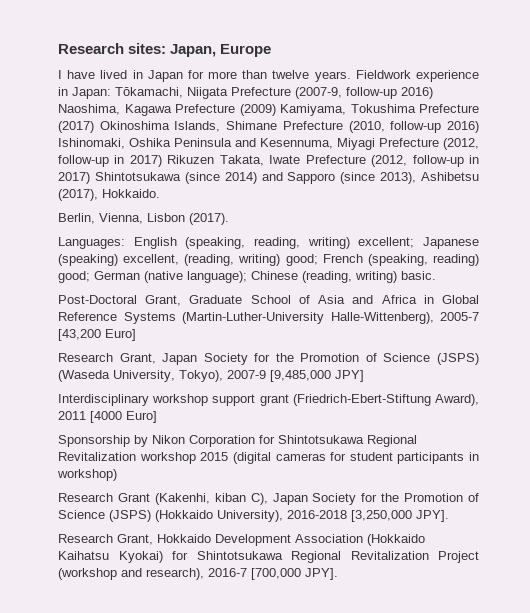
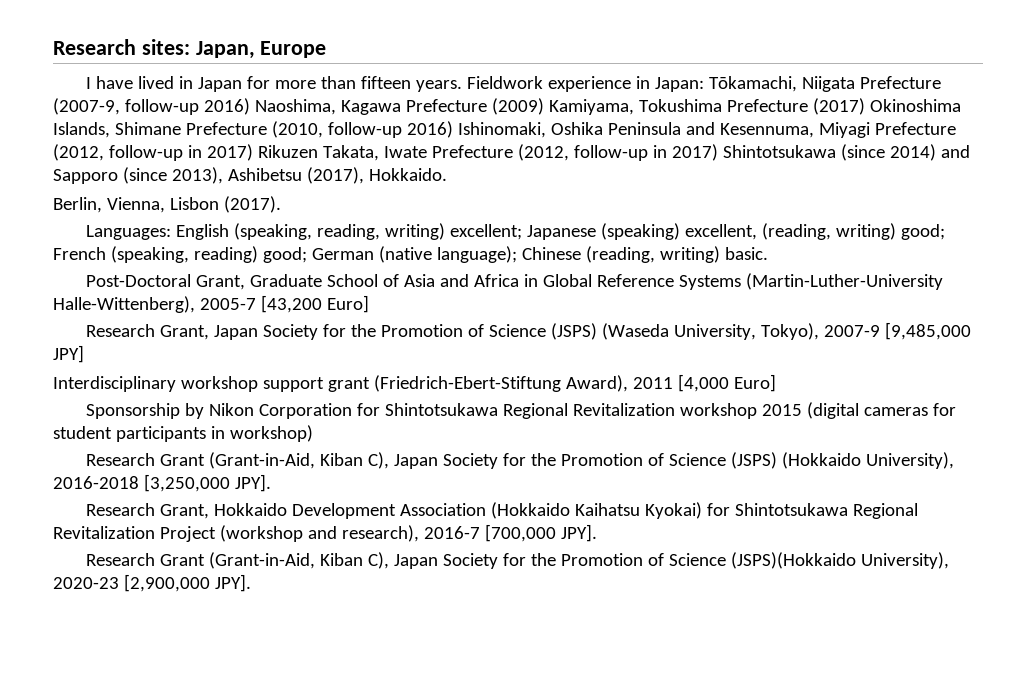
[272,70,310,79] twelve -> [361,76,412,89] fifteen
[90,411,122,423] [4000 -> [677,374,729,392] [4,000
[154,493,246,505] (Kakenhi, kiban -> [209,452,364,469] (Grant-in-Aid, Kiban
(338, 574) none -> [86,552,950,569] [53,574,251,592] // Research Grant (Grant-in-Aid, Kiban C), Japan Society for the Promotion of Science (JSPS)(Hokkaido University), 2020-23 [2,900,000 JPY].

